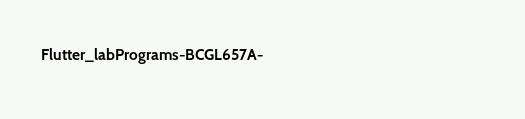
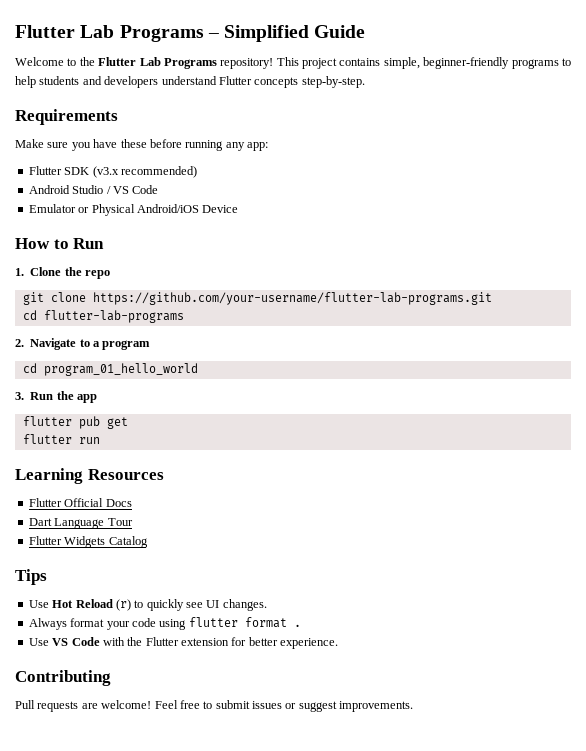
[41,48,263,64] Flutter_labPrograms-BCGL657A- -> [15,25,366,42] [15,57,571,69] [15,76,365,88] [15,109,118,125] [15,139,268,151] [28,166,197,178] [28,185,159,194] [28,204,239,216] [15,238,105,249] [15,267,110,279] [22,292,492,305] [22,310,184,323] [15,338,151,350] [22,363,198,376] [15,391,97,403] [22,416,128,429] [22,434,100,444] [15,468,164,484] [28,498,132,507] [28,518,133,529] [28,536,148,548] [15,569,47,585] [28,599,267,611] [28,617,301,630] [28,637,339,649] [15,670,111,686] [15,700,414,712] Flutter Lab Programs – Simplified Guide // Welcome to the Flutter Lab Programs repository! This project contains simple, beginner-friendly programs to help students and developers understand Flutter concepts step-by-step. // Requirements // Make sure you have these before running any app: // Flutter SDK (v3.x recommended) // Android Studio / VS Code // Emulator or Physical Android/iOS Device // How to Run // 1. Clone the repo // git clone https://github.com/your-username/flutter-lab-programs.git // cd flutter-lab-programs // 2. Navigate to a program // cd program_01_hello_world // 3. Run the app // flutter pub get // flutter run // Learning Resources // Flutter Official Docs // Dart Language Tour // Flutter Widgets Catalog // Tips // Use Hot Reload (r) to quickly see UI changes. // Always format your code using flutter format . // Use VS Code with the Flutter extension for better experience. // Contributing // Pull requests are welcome! Feel free to submit issues or suggest improvements.

